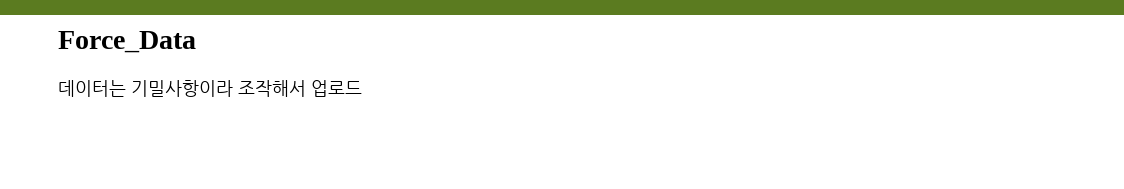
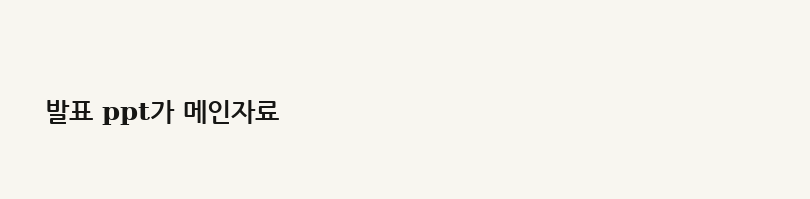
[58,31,196,53] [58,80,362,97] Force_Data // 데이터는 기밀사항이라 조작해서 업로드 -> [45,100,279,125] 발표 ppt가 메인자료

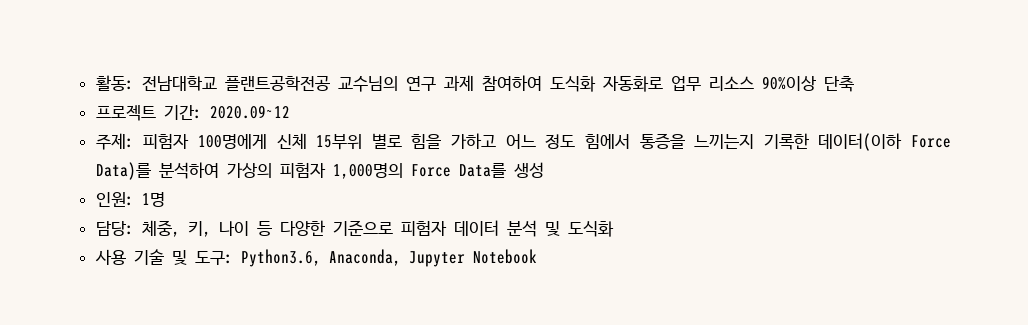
[45,100,279,125] 발표 ppt가 메인자료 -> [95,75,854,92] [95,105,290,121] [95,133,952,151] [95,162,544,180] [95,192,165,207] [95,220,614,237] [94,249,537,267] 활동: 전남대학교 플랜트공학전공 교수님의 연구 과제 참여하여 도식화 자동화로 업무 리소스 90%이상 단축 // 프로젝트 기간: 2020.09~12 // 주제: 피험자 100명에게 신체 15부위 별로 힘을 가하고 어느 정도 힘에서 통증을 느끼는지 기록한 데이터(이하 Force Data)를 분석하여 가상의 피험자 1,000명의 Force Data를 생성 // 인원: 1명 // 담당: 체중, 키, 나이 등 다양한 기준으로 피험자 데이터 분석 및 도식화 // 사용 기술 및 도구: Python3.6, Anaconda, Jupyter Notebook

